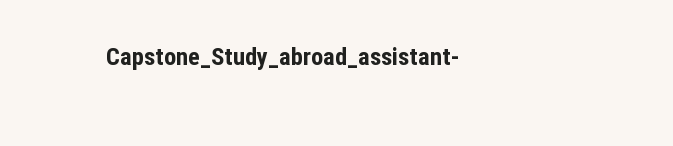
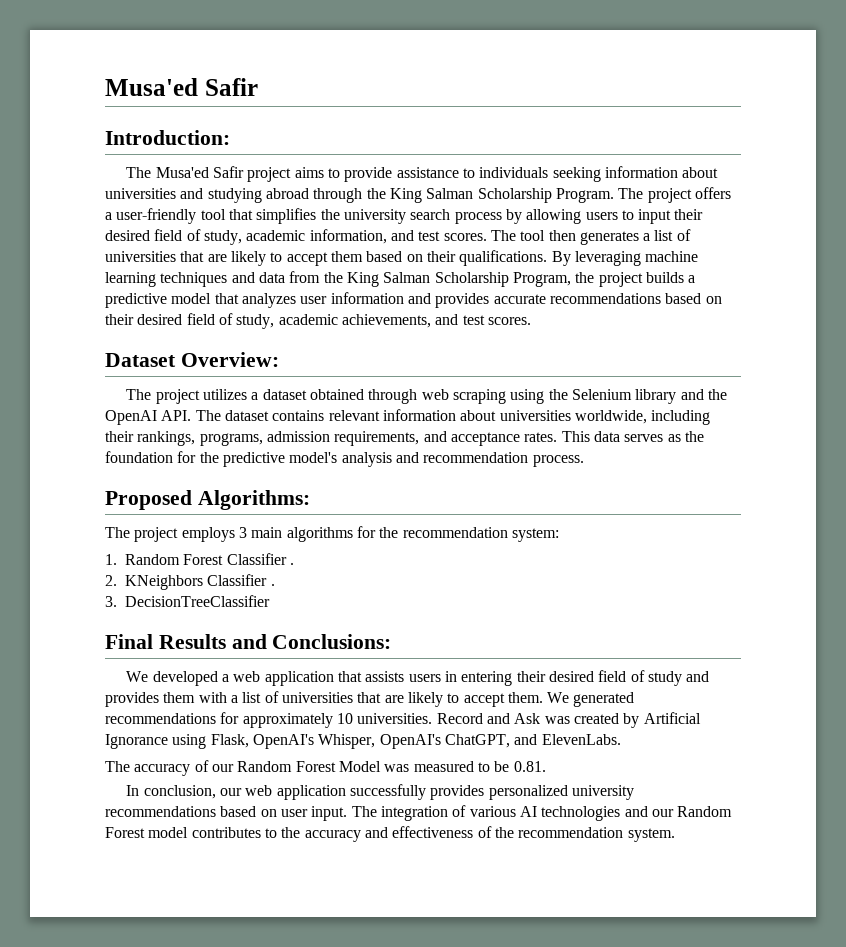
[106,47,460,70] Capstone_Study_abroad_assistant- -> [105,78,258,96] [105,130,230,145] [126,166,719,182] [105,187,731,203] [105,208,704,224] [105,229,691,245] [105,250,699,266] [105,271,696,287] [105,292,722,308] [105,313,531,329] [105,352,279,367] [126,389,727,404] [105,409,711,425] [105,431,704,446] [105,451,584,467] [105,490,310,510] [105,526,559,542] [105,553,294,565] [105,574,275,590] [105,595,270,607] [105,634,392,649] [126,670,710,686] [105,691,635,707] [105,712,701,728] [105,734,621,749] [105,760,546,776] [126,784,635,800] [105,805,733,821] [105,826,675,842] Musa'ed Safir // Introduction: // The Musa'ed Safir project aims to provide assistance to individuals seeking information about universities and studying abroad through the King Salman Scholarship Program. The project offers a user-friendly tool that simplifies the university search process by allowing users to input their desired field of study, academic information, and test scores. The tool then generates a list of universities that are likely to accept them based on their qualifications. By leveraging machine learning techniques and data from the King Salman Scholarship Program, the project builds a predictive model that analyzes user information and provides accurate recommendations based on their desired field of study, academic achievements, and test scores. // Dataset Overview: // The project utilizes a dataset obtained through web scraping using the Selenium library and the OpenAI API. The dataset contains relevant information about universities worldwide, including their rankings, programs, admission requirements, and acceptance rates. This data serves as the foundation for the predictive model's analysis and recommendation process. // Proposed Algorithms: // The project employs 3 main algorithms for the recommendation system: // 1. Random Forest Classifier . // 2. KNeighbors Classifier . // 3. DecisionTreeClassifier // Final Results and Conclusions: // We developed a web application that assists users in entering their desired field of study and provides them with a list of universities that are likely to accept them. We generated recommendations for approximately 10 universities. Record and Ask was created by Artificial Ignorance using Flask, OpenAI's Whisper, OpenAI's ChatGPT, and ElevenLabs. // The accuracy of our Random Forest Model was measured to be 0.81. // In conclusion, our web application successfully provides personalized university recommendations based on user input. The integration of various AI technologies and our Random Forest model contributes to the accuracy and effectiveness of the recommendation system.

